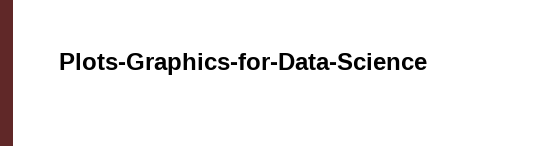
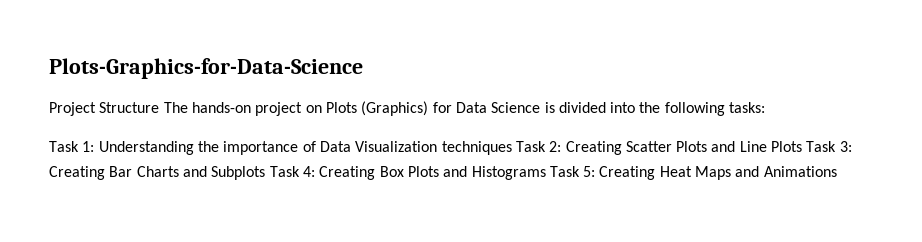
(427, 64) none -> [49,101,766,116] [49,141,852,155] [49,166,837,180] // Project Structure The hands-on project on Plots (Graphics) for Data Science is divided into the following tasks: // Task 1: Understanding the importance of Data Visualization techniques Task 2: Creating Scatter Plots and Line Plots Task 3: Creating Bar Charts and Subplots Task 4: Creating Box Plots and Histograms Task 5: Creating Heat Maps and Animations

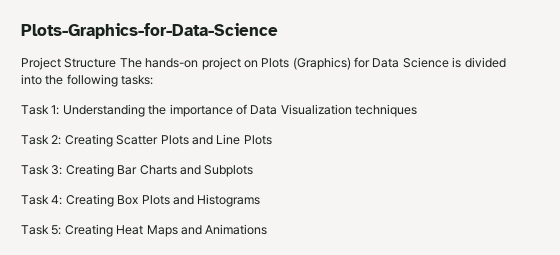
(512, 148) none -> (417, 110) //
(803, 146) none -> (272, 140) //
(266, 173) none -> (254, 171) //
(546, 173) none -> (261, 200) //

